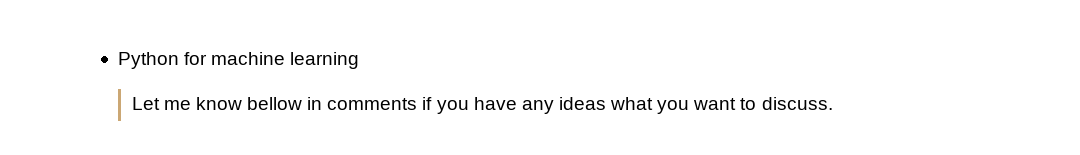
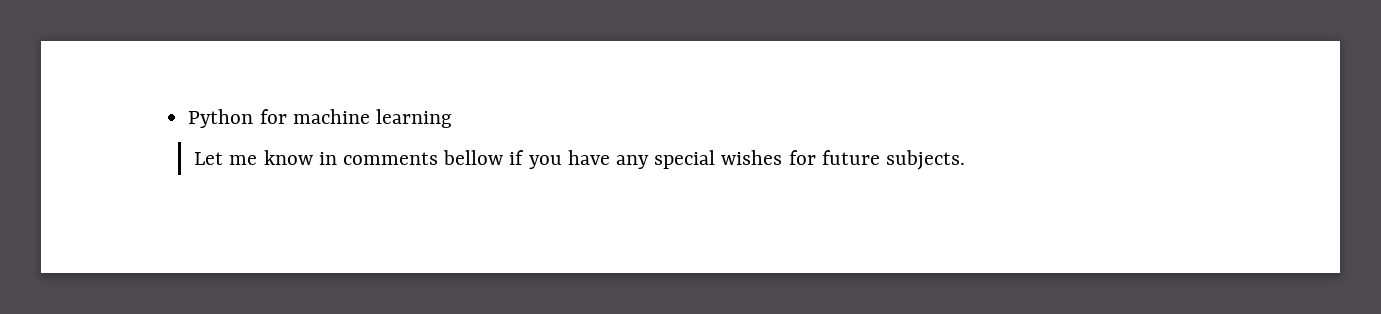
[247,97,303,110] bellow -> (313, 157) none
(418, 104) none -> [443,150,504,165] bellow
[558,97,833,114] ideas what you want to discuss. -> [654,150,966,170] special wishes for future subjects.

